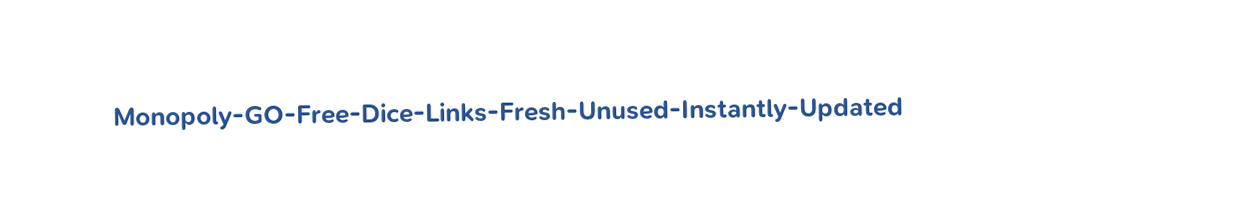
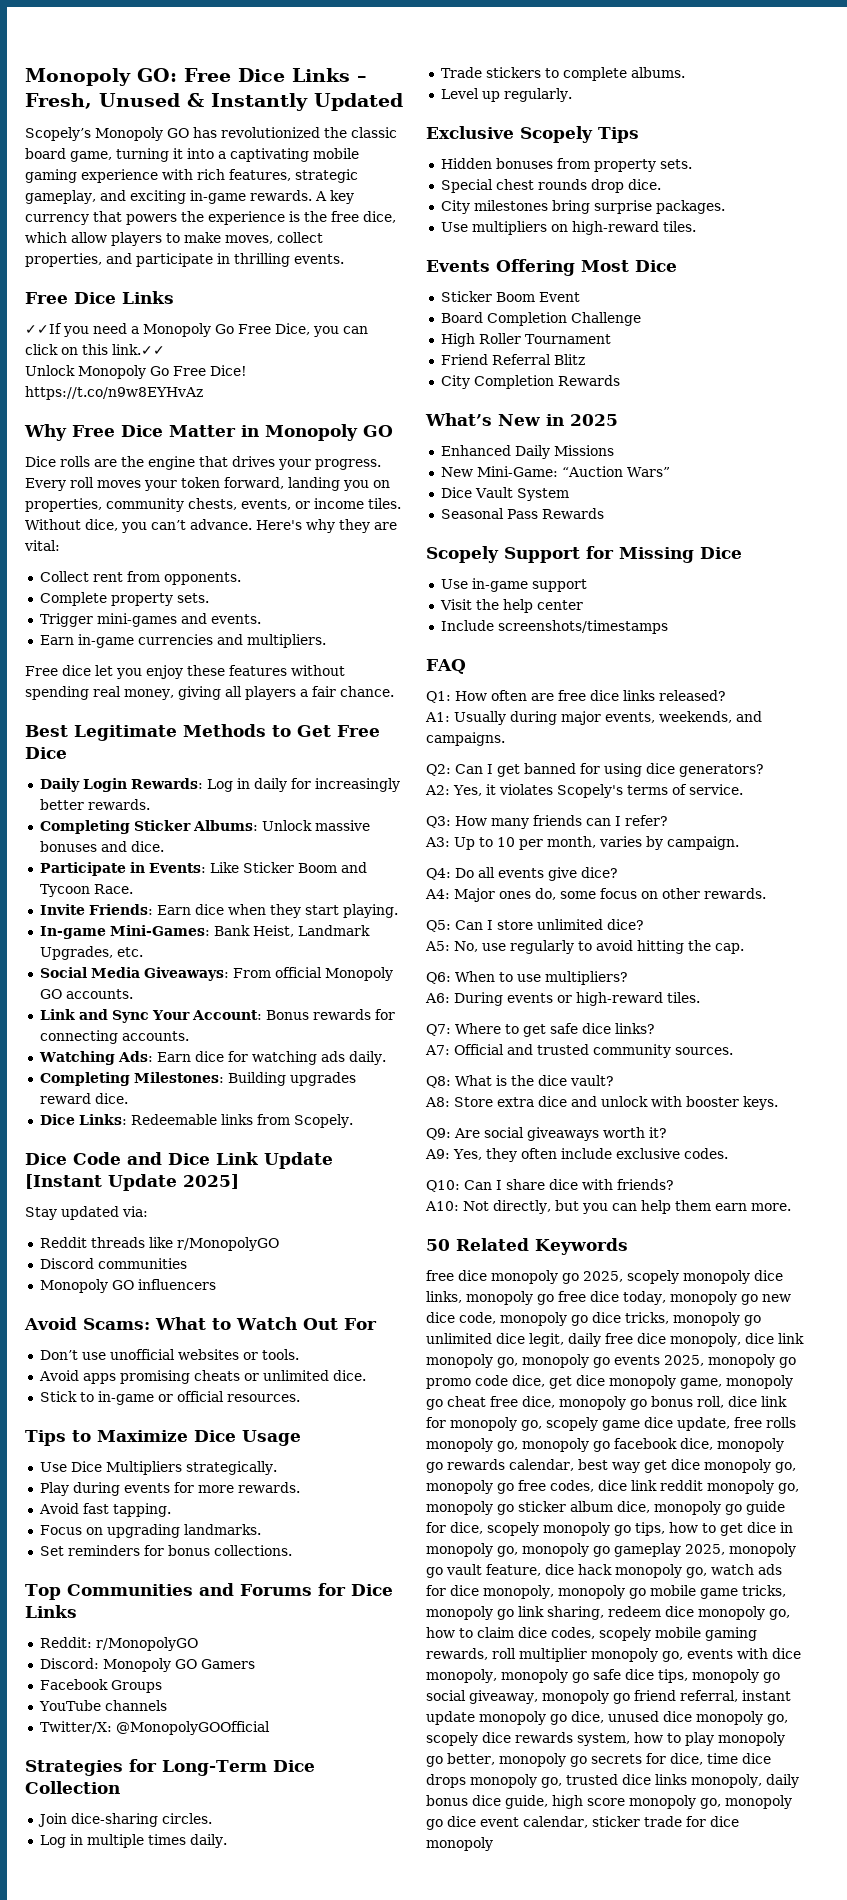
[113,96,904,131] Monopoly-GO-Free-Dice-Links-Fresh-Unused-Instantly-Updated -> [25,68,367,86] [25,93,403,111] [25,127,397,141] [25,148,359,162] [25,169,358,183] [25,190,354,204] [25,211,396,225] [25,232,323,246] [25,253,344,267] [25,291,174,304] [25,323,368,337] [25,344,165,355] [25,365,247,379] [25,386,203,400] [24,424,393,441] [25,456,381,470] [25,477,390,491] [25,498,401,512] [25,519,397,533] [24,540,60,551] [39,571,241,585] [39,592,209,606] [39,613,261,627] [39,634,326,648] [25,665,345,679] [25,686,394,700] [25,724,380,741] [25,747,67,759] [39,778,400,792] [39,799,150,810] [39,820,370,834] [39,841,164,852] [39,862,367,876] [39,884,133,897] [39,904,398,918] [39,925,370,939] [39,946,143,960] [39,967,393,981] [39,989,133,999] [39,1009,395,1023] [39,1030,189,1044] [38,1051,386,1065] [39,1072,356,1086] [39,1093,128,1104] [39,1114,353,1128] [25,1152,333,1169] [25,1174,239,1191] [25,1206,148,1220] [39,1237,279,1251] [39,1258,187,1269] [39,1279,216,1293] [24,1317,377,1330] [39,1349,299,1360] [38,1370,366,1384] [39,1391,300,1405] [25,1430,301,1446] [39,1461,277,1475] [39,1482,300,1496] [38,1503,171,1517] [39,1524,261,1538] [39,1545,292,1556] [25,1583,393,1600] [25,1605,77,1618] [39,1637,198,1651] [39,1658,255,1672] [39,1679,162,1693] [38,1700,167,1711] [39,1721,270,1735] [25,1759,315,1776] [25,1781,120,1794] [37,1813,212,1827] [39,1834,227,1848] [440,67,685,81] [440,88,572,102] [426,126,639,143] [440,158,692,172] [440,179,661,193] [440,200,725,214] [440,221,696,235] [426,259,677,276] [440,291,580,302] [440,312,641,326] [440,333,611,347] [440,354,585,365] [440,375,620,389] [425,413,618,426] [440,445,614,459] [440,466,670,477] [440,487,569,501] [440,508,604,519] [426,546,742,563] [440,578,587,592] [439,599,583,613] [440,620,668,634] [426,659,466,674] [426,690,726,703] [425,711,762,725] [426,732,505,746] [426,763,764,777] [425,784,743,798] [426,815,668,829] [425,836,739,850] [426,867,618,881] [425,888,766,902] [426,919,644,932] [425,940,744,954] [426,971,628,985] [425,992,700,1006] [426,1023,655,1037] [425,1044,733,1058] [426,1075,614,1088] [425,1096,778,1110] [426,1127,667,1141] [425,1148,728,1162] [426,1179,674,1192] [425,1200,791,1214] [426,1238,628,1255] [426,1270,783,1284] [426,1291,791,1305] [426,1312,761,1326] [426,1333,804,1347] [426,1354,796,1368] [426,1375,793,1389] [426,1396,787,1410] [426,1417,796,1431] [426,1438,784,1452] [426,1459,796,1473] [426,1480,799,1494] [426,1501,785,1515] [426,1522,793,1536] [426,1543,796,1557] [426,1564,782,1578] [426,1585,786,1599] [426,1606,790,1620] [426,1627,757,1641] [426,1648,801,1662] [426,1669,780,1683] [426,1690,791,1704] [426,1711,788,1725] [426,1732,785,1746] [426,1753,771,1767] [426,1774,799,1788] [426,1795,792,1809] [426,1816,739,1830] [426,1837,493,1851] Monopoly GO: Free Dice Links – Fresh, Unused & Instantly Updated // Scopely’s Monopoly GO has revolutionized the classic board game, turning it into a captivating mobile gaming experience with rich features, strategic gameplay, and exciting in-game rewards. A key currency that powers the experience is the free dice, which allow players to make moves, collect properties, and participate in thrilling events. // Free Dice Links // ✓✓If you need a Monopoly Go Free Dice, you can click on this link.✓✓ // Unlock Monopoly Go Free Dice! https://t.co/n9w8EYHvAz // Why Free Dice Matter in Monopoly GO // Dice rolls are the engine that drives your progress. Every roll moves your token forward, landing you on properties, community chests, events, or income tiles. Without dice, you can’t advance. Here's why they are vital: // Collect rent from opponents. // Complete property sets. // Trigger mini-games and events. // Earn in-game currencies and multipliers. // Free dice let you enjoy these features without spending real money, giving all players a fair chance. // Best Legitimate Methods to Get Free Dice // Daily Login Rewards: Log in daily for increasingly better rewards. // Completing Sticker Albums: Unlock massive bonuses and dice. // Participate in Events: Like Sticker Boom and Tycoon Race. // Invite Friends: Earn dice when they start playing. // In-game Mini-Games: Bank Heist, Landmark Upgrades, etc. // Social Media Giveaways: From official Monopoly GO accounts. // Link and Sync Your Account: Bonus rewards for connecting accounts. // Watching Ads: Earn dice for watching ads daily. // Completing Milestones: Building upgrades reward dice. // Dice Links: Redeemable links from Scopely. // Dice Code and Dice Link Update [Instant Update 2025] // Stay updated via: // Reddit threads like r/MonopolyGO // Discord communities // Monopoly GO influencers // Avoid Scams: What to Watch Out For // Don’t use unofficial websites or tools. // Avoid apps promising cheats or unlimited dice. // Stick to in-game or official resources. // Tips to Maximize Dice Usage // Use Dice Multipliers strategically. // Play during events for more rewards. // Avoid fast tapping. // Focus on upgrading landmarks. // Set reminders for bonus collections. // Top Communities and Forums for Dice Links // Reddit: r/MonopolyGO // Discord: Monopoly GO Gamers // Facebook Groups // YouTube channels // Twitter/X: @MonopolyGOOfficial // Strategies for Long-Term Dice Collection // Join dice-sharing circles. // Log in multiple times daily. // Trade stickers to complete albums. // Level up regularly. // Exclusive Scopely Tips // Hidden bonuses from property sets. // Special chest rounds drop dice. // City milestones bring surprise packages. // Use multipliers on high-reward tiles. // Events Offering Most Dice // Sticker Boom Event // Board Completion Challenge // High Roller Tournament // Friend Referral Blitz // City Completion Rewards // What’s New in 2025 // Enhanced Daily Missions // New Mini-Game: “Auction Wars” // Dice Vault System // Seasonal Pass Rewards // Scopely Support for Missing Dice // Use in-game support // Visit the help center // Include screenshots/timestamps // FAQ // Q1: How often are free dice links released? // A1: Usually during major events, weekends, and campaigns. // Q2: Can I get banned for using dice generators? // A2: Yes, it violates Scopely's terms of service. // Q3: How many friends can I refer? // A3: Up to 10 per month, varies by campaign. // Q4: Do all events give dice? // A4: Major ones do, some focus on other rewards. // Q5: Can I store unlimited dice? // A5: No, use regularly to avoid hitting the cap. // Q6: When to use multipliers? // A6: During events or high-reward tiles. // Q7: Where to get safe dice links? // A7: Official and trusted community sources. // Q8: What is the dice vault? // A8: Store extra dice and unlock with booster keys. // Q9: Are social giveaways worth it? // A9: Yes, they often include exclusive codes. // Q10: Can I share dice with friends? // A10: Not directly, but you can help them earn more. // 50 Related Keywords // free dice monopoly go 2025, scopely monopoly dice links, monopoly go free dice today, monopoly go new dice code, monopoly go dice tricks, monopoly go unlimited dice legit, daily free dice monopoly, dice link monopoly go, monopoly go events 2025, monopoly go promo code dice, get dice monopoly game, monopoly go cheat free dice, monopoly go bonus roll, dice link for monopoly go, scopely game dice update, free rolls monopoly go, monopoly go facebook dice, monopoly go rewards calendar, best way get dice monopoly go, monopoly go free codes, dice link reddit monopoly go, monopoly go sticker album dice, monopoly go guide for dice, scopely monopoly go tips, how to get dice in monopoly go, monopoly go gameplay 2025, monopoly go vault feature, dice hack monopoly go, watch ads for dice monopoly, monopoly go mobile game tricks, monopoly go link sharing, redeem dice monopoly go, how to claim dice codes, scopely mobile gaming rewards, roll multiplier monopoly go, events with dice monopoly, monopoly go safe dice tips, monopoly go social giveaway, monopoly go friend referral, instant update monopoly go dice, unused dice monopoly go, scopely dice rewards system, how to play monopoly go better, monopoly go secrets for dice, time dice drops monopoly go, trusted dice links monopoly, daily bonus dice guide, high score monopoly go, monopoly go dice event calendar, sticker trade for dice monopoly

